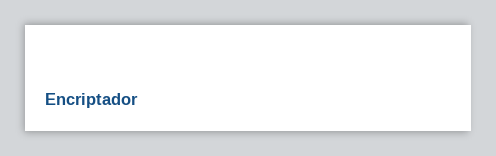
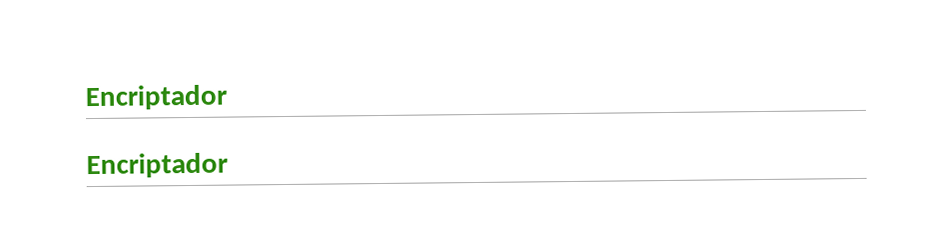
[45,93,138,108] Encriptador -> [85,84,227,111] [86,152,228,179] Encriptador // Encriptador

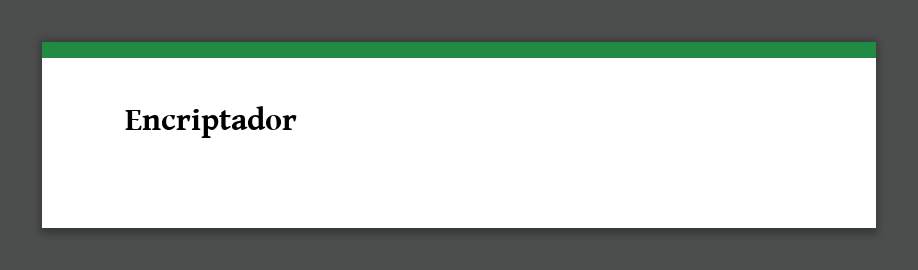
[85,84,227,111] [86,152,228,179] Encriptador // Encriptador -> [125,106,297,138] Encriptador

